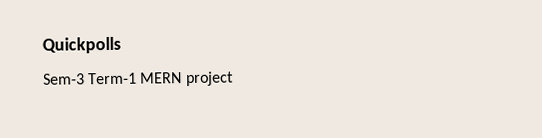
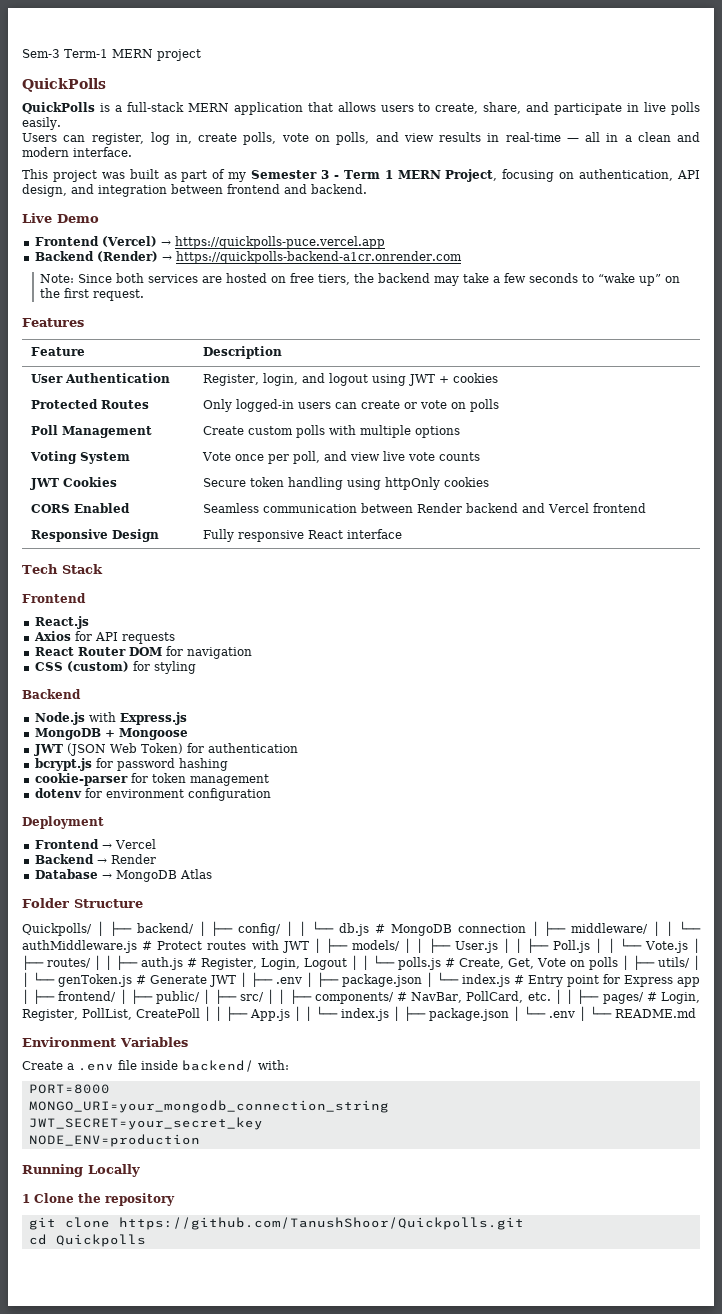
[42,36,121,54] Quickpolls // -> (22, 53) none
(234, 79) none -> [22,78,106,92] [22,102,700,115] [22,117,61,130] [22,132,701,145] [22,147,132,157] [22,169,701,182] [22,184,367,197] [22,213,99,223] [34,236,385,249] [34,251,462,264] [40,273,681,286] [40,288,145,301] [22,318,84,327] [31,347,86,356] [203,346,283,359] [31,373,171,383] [203,373,499,386] [31,399,150,409] [203,399,500,412] [31,425,153,438] [203,425,461,438] [30,451,131,464] [202,451,481,464] [30,477,118,490] [203,477,490,490] [31,503,131,513] [203,503,647,513] [31,529,160,542] [203,529,403,542] [22,564,103,574] [22,593,86,603] [34,616,89,629] [33,631,175,644] [34,646,252,659] [34,661,196,674] [22,689,81,699] [34,712,187,725] [34,728,188,740] [33,743,298,756] [34,758,228,771] [34,773,269,786] [34,788,271,801] [22,816,104,829] [34,839,156,849] [34,854,156,864] [34,869,212,882] [22,898,143,908] [22,921,702,936] [22,938,700,953] [22,955,700,970] [22,972,700,987] [22,989,701,1004] [22,1006,696,1021] [22,1037,188,1047] [22,1060,289,1072] [28,1084,110,1094] [28,1100,389,1113] [28,1117,263,1130] [28,1134,200,1147] [22,1164,140,1177] [22,1193,175,1206] [28,1217,524,1230] [28,1234,146,1247] // QuickPolls // QuickPolls is a full-stack MERN application that allows users to create, share, and participate in live polls easily. // Users can register, log in, create polls, vote on polls, and view results in real-time — all in a clean and modern interface. // This project was built as part of my Semester 3 - Term 1 MERN Project, focusing on authentication, API design, and integration between frontend and backend. // Live Demo // Frontend (Vercel) → https://quickpolls-puce.vercel.app // Backend (Render) → https://quickpolls-backend-a1cr.onrender.com // Note: Since both services are hosted on free tiers, the backend may take a few seconds to “wake up” on the first request. // Features // Feature | Description // User Authentication | Register, login, and logout using JWT + cookies // Protected Routes | Only logged-in users can create or vote on polls // Poll Management | Create custom polls with multiple options // Voting System | Vote once per poll, and view live vote counts // JWT Cookies | Secure token handling using httpOnly cookies // CORS Enabled | Seamless communication between Render backend and Vercel frontend // Responsive Design | Fully responsive React interface // Tech Stack // Frontend // React.js // Axios for API requests // React Router DOM for navigation // CSS (custom) for styling // Backend // Node.js with Express.js // MongoDB + Mongoose // JWT (JSON Web Token) for authentication // bcrypt.js for password hashing // cookie-parser for token management // dotenv for environment configuration // Deployment // Frontend → Vercel // Backend → Render // Database → MongoDB Atlas // Folder Structure // Quickpolls/ │ ├── backend/ │ ├── config/ │ │ └── db.js # MongoDB connection │ ├── middleware/ │ │ └── authMiddleware.js # Protect routes with JWT │ ├── models/ │ │ ├── User.js │ │ ├── Poll.js │ │ └── Vote.js │ ├── routes/ │ │ ├── auth.js # Register, Login, Logout │ │ └── polls.js # Create, Get, Vote on polls │ ├── utils/ │ │ └── genToken.js # Generate JWT │ ├── .env │ ├── package.json │ └── index.js # Entry point for Express app │ ├── frontend/ │ ├── public/ │ ├── src/ │ │ ├── components/ # NavBar, PollCard, etc. │ │ ├── pages/ # Login, Register, PollList, CreatePoll │ │ ├── App.js │ │ └── index.js │ ├── package.json │ └── .env │ └── README.md // Environment Variables // Create a .env file inside backend/ with: // PORT=8000 // MONGO_URI=your_mongodb_connection_string // JWT_SECRET=your_secret_key // NODE_ENV=production // Running Locally // 1 Clone the repository // git clone https://github.com/TanushShoor/Quickpolls.git // cd Quickpolls

